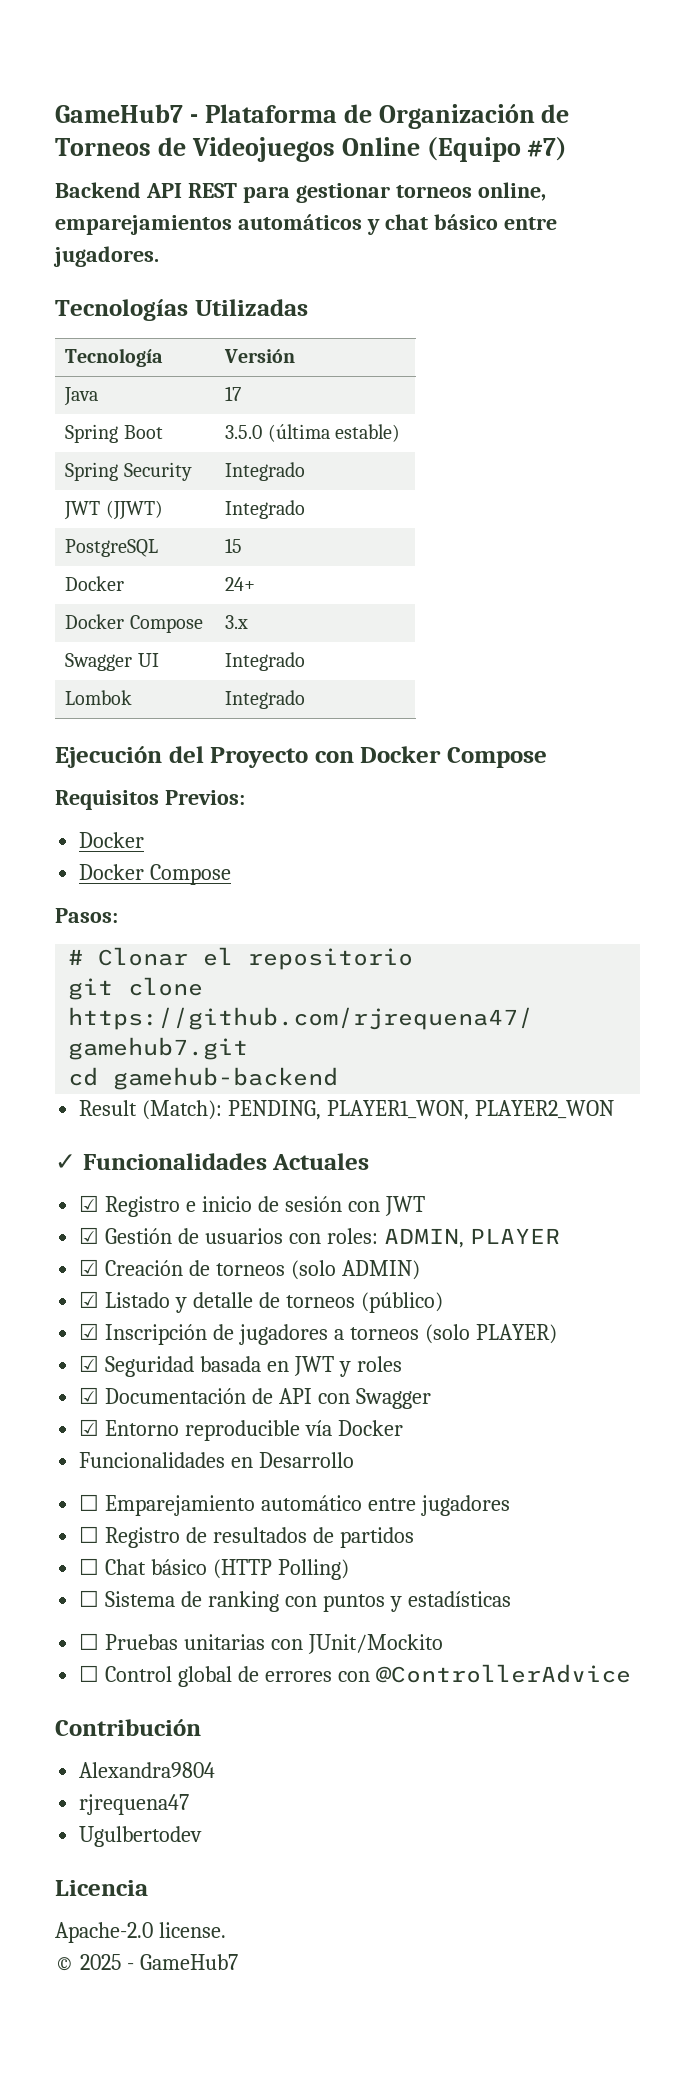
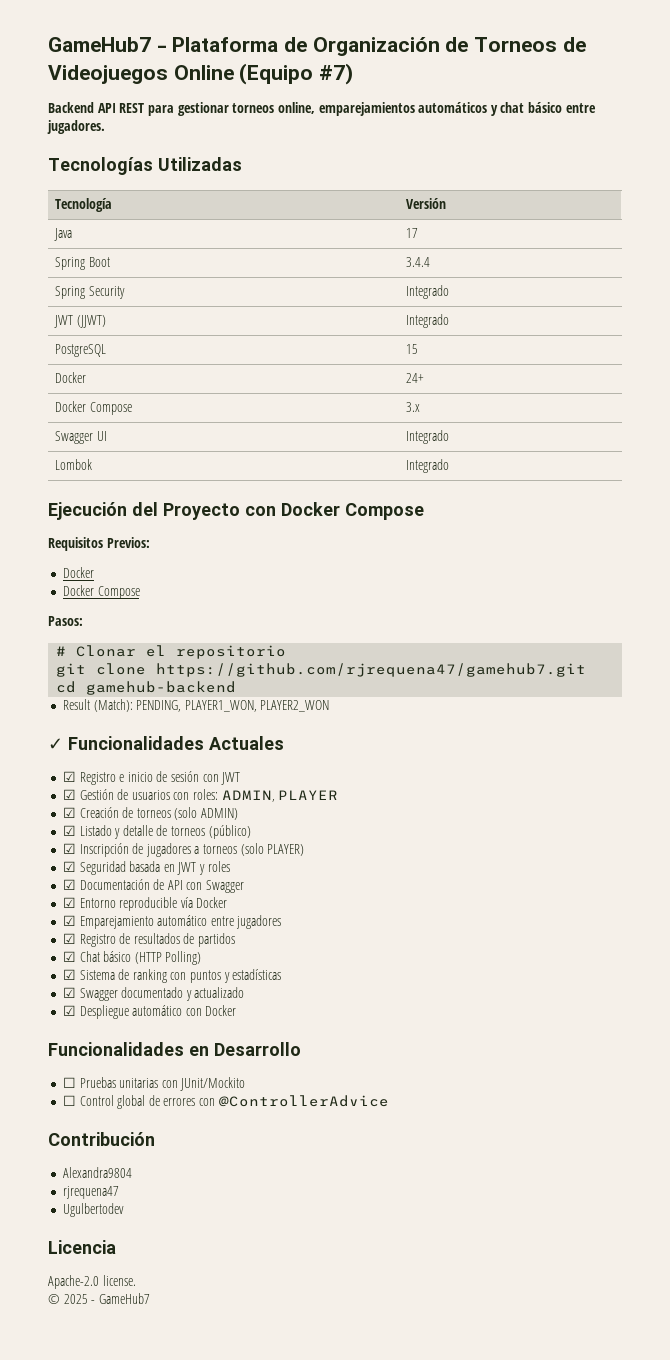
[225,424,401,442] 3.5.0 (última estable) -> [406,257,431,267] 3.4.4
[79,1452,355,1468] [79,1494,100,1511] Funcionalidades en Desarrollo // ☐ -> [62,915,76,926] ☑
[79,1526,100,1543] ☐ -> [62,933,76,944] ☑
[79,1558,100,1575] ☐ -> [62,951,76,962] ☑
[79,1590,100,1607] ☐ -> [62,969,76,980] ☑
(511, 1599) none -> [62,987,245,1001] [62,1005,237,1019] [48,1042,301,1056] // ☑ Swagger documentado y actualizado // ☑ Despliegue automático con Docker // Funcionalidades en Desarrollo

